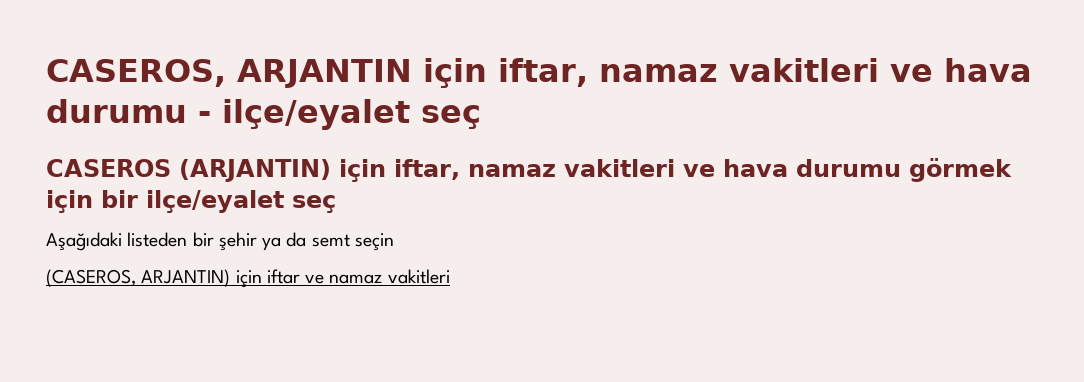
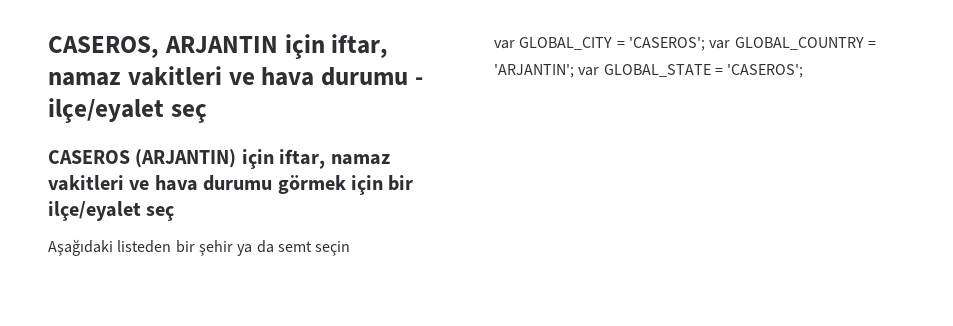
[46,269,450,288] (CASEROS, ARJANTIN) için iftar ve namaz vakitleri -> [494,37,876,51] [494,64,804,78] var GLOBAL_CITY = 'CASEROS'; var GLOBAL_COUNTRY = 'ARJANTIN'; var GLOBAL_STATE = 'CASEROS';

